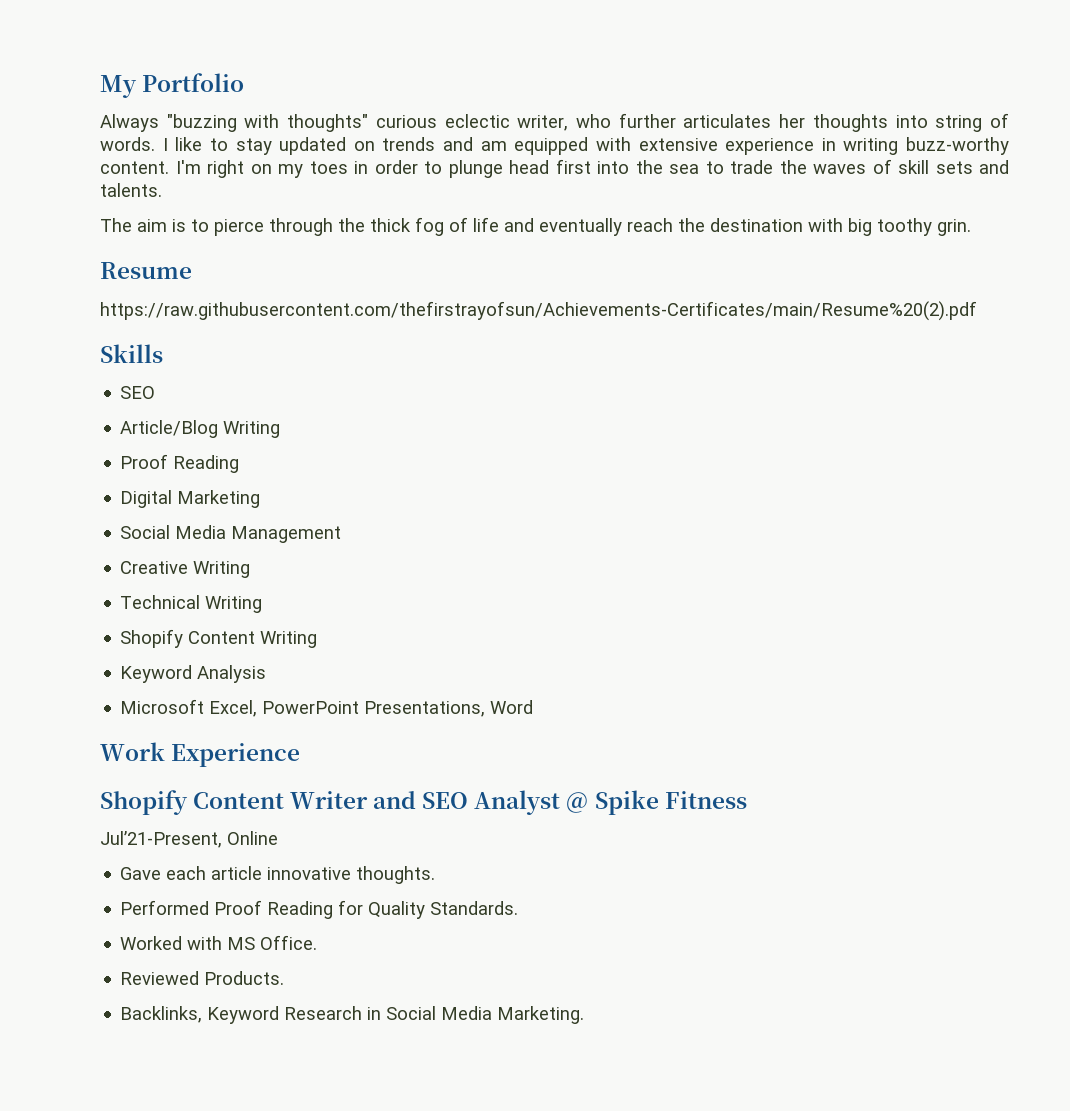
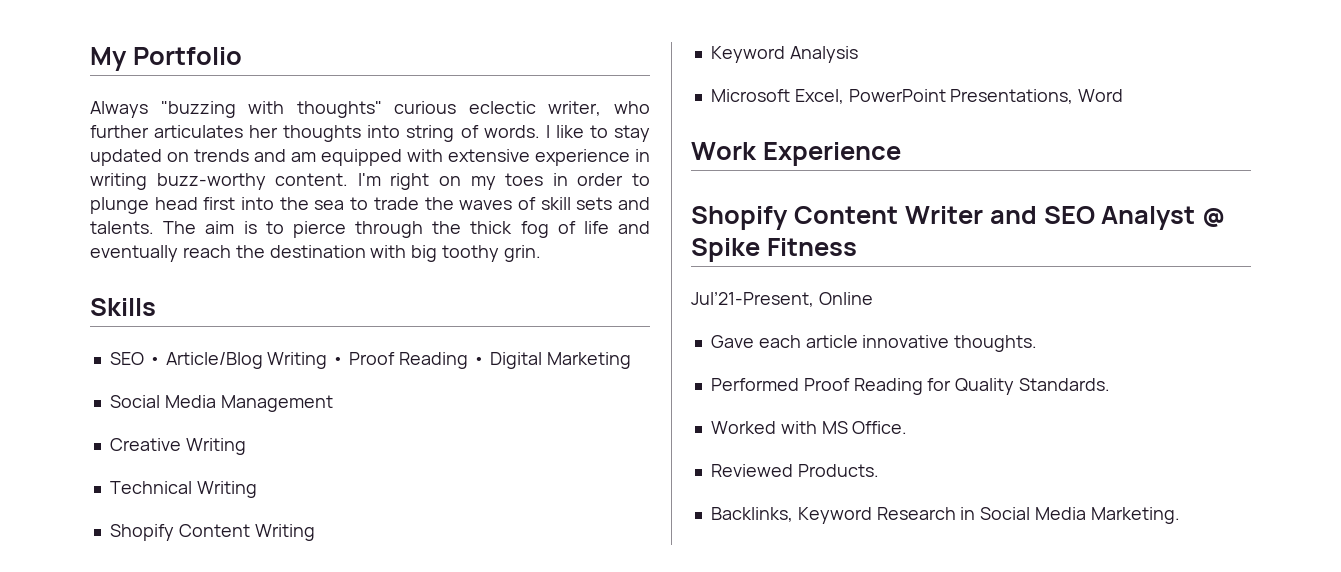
(162, 190) // -> (154, 227) none
[100,262,192,279] [100,301,977,321] // Resume // https://raw.githubusercontent.com/thefirstrayofsun/Achievements-Certificates/main/Resume%20(2).pdf -> (542, 253) none
(156, 392) // -> [148,357,161,365] •
[120,454,240,473] // Proof Reading // -> [332,352,485,369] • Proof Reading •

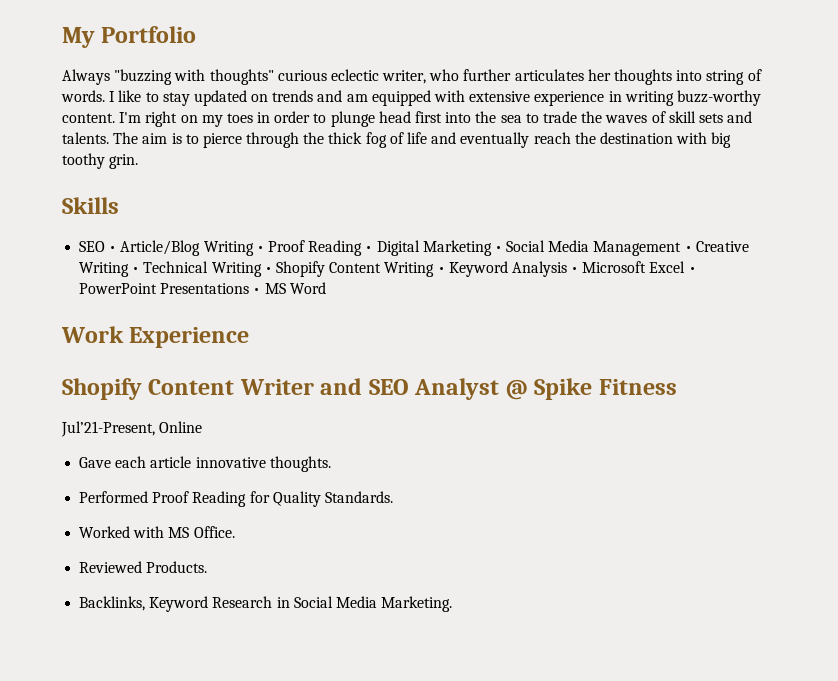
(631, 360) // -> [494,246,502,252] •
(333, 403) // -> [684,246,692,252] •
(246, 446) // -> [132,267,140,273] •
(257, 489) // -> [264,267,272,273] •
(315, 532) // -> [437,267,445,273] •
[710,89,1074,104] // Microsoft Excel, PowerPoint Presentations, -> [571,261,696,273] [79,283,286,294] • Microsoft Excel • PowerPoint Presentations • MS

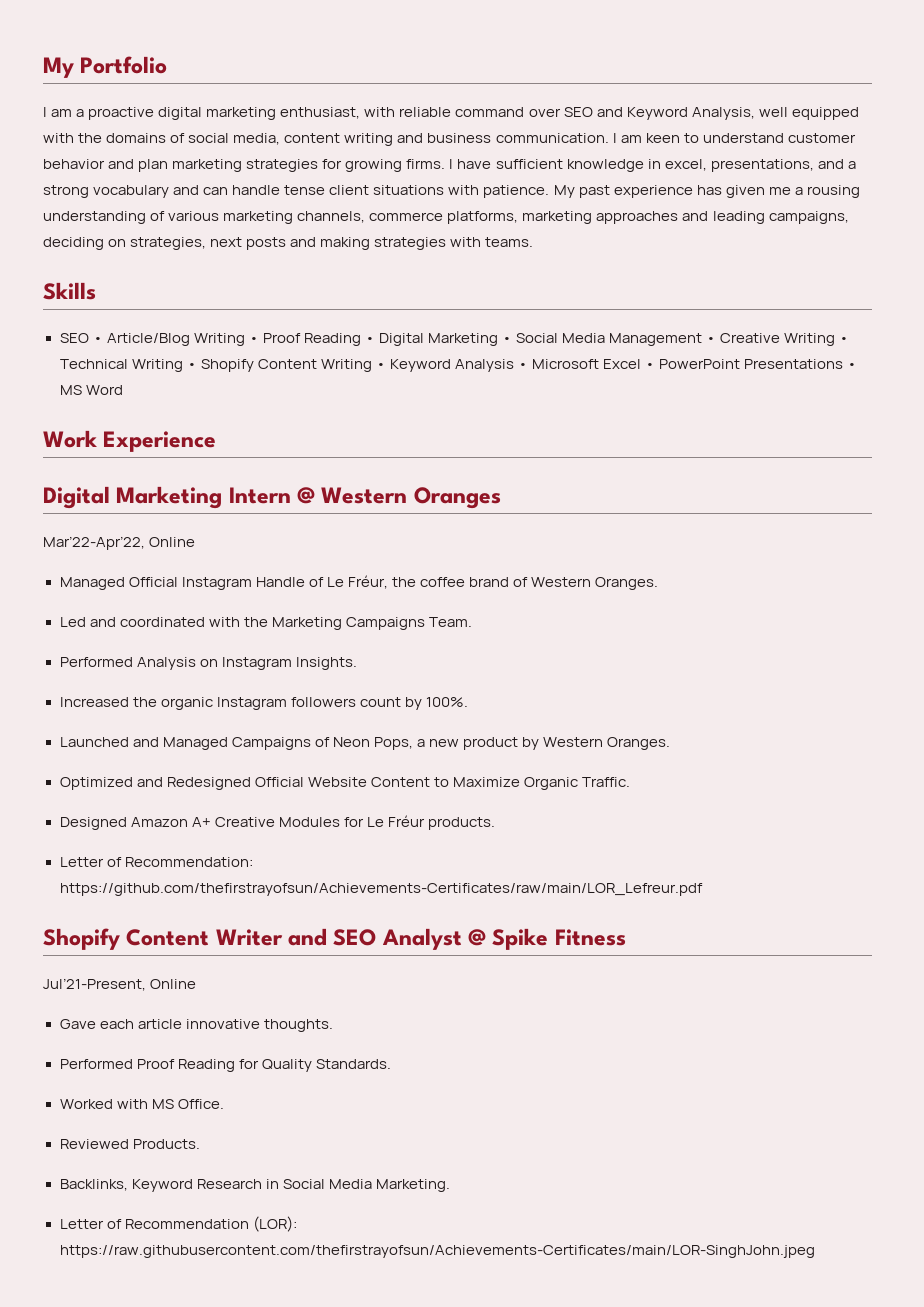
[62,69,762,85] [61,90,761,106] [62,111,753,127] [62,132,732,148] [62,153,139,169] Always "buzzing with thoughts" curious eclectic writer, who further articulates her thoughts into string of words. I like to stay updated on trends and am equipped with extensive experience in writing buzz-worthy content. I'm right on my toes in order to plunge head first into the sea to trade the waves of skill sets and talents. The aim is to pierce through the thick fog of life and eventually reach the destination with big toothy grin. -> [43,107,859,120] [43,133,856,146] [43,159,856,172] [43,185,860,198] [43,211,849,224] [43,237,534,250] I am a proactive digital marketing enthusiast, with reliable command over SEO and Keyword Analysis, well equipped with the domains of social media, content writing and business communication. I am keen to understand customer behavior and plan marketing strategies for growing firms. I have sufficient knowledge in excel, presentations, and a strong vocabulary and can handle tense client situations with patience. My past experience has given me a rousing understanding of various marketing channels, commerce platforms, marketing approaches and leading campaigns, deciding on strategies, next posts and making strategies with teams.
(250, 337) none -> [43,486,501,509] [43,536,196,550] [59,575,659,590] [59,617,472,630] [59,657,357,670] [59,697,468,710] [59,737,671,750] [59,777,630,790] [59,815,495,830] [59,857,253,867] [59,883,703,896] // Digital Marketing Intern @ Western Oranges // Mar’22-Apr’22, Online // Managed Official Instagram Handle of Le Fréur, the coffee brand of Western Oranges. // Led and coordinated with the Marketing Campaigns Team. // Performed Analysis on Instagram Insights. // Increased the organic Instagram followers count by 100%. // Launched and Managed Campaigns of Neon Pops, a new product by Western Oranges. // Optimized and Redesigned Official Website Content to Maximize Organic Traffic. // Designed Amazon A+ Creative Modules for Le Fréur products. // Letter of Recommendation: https://github.com/thefirstrayofsun/Achievements-Certificates/raw/main/LOR_Lefreur.pdf
(453, 604) none -> [59,1216,297,1232] [59,1245,815,1258] // Letter of Recommendation (LOR): https://raw.githubusercontent.com/thefirstrayofsun/Achievements-Certificates/main/LOR-SinghJohn.jpeg

